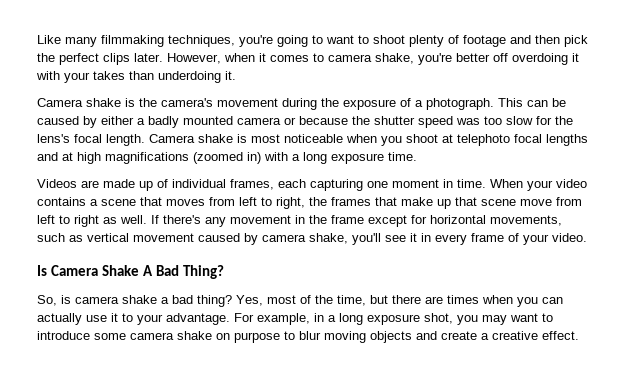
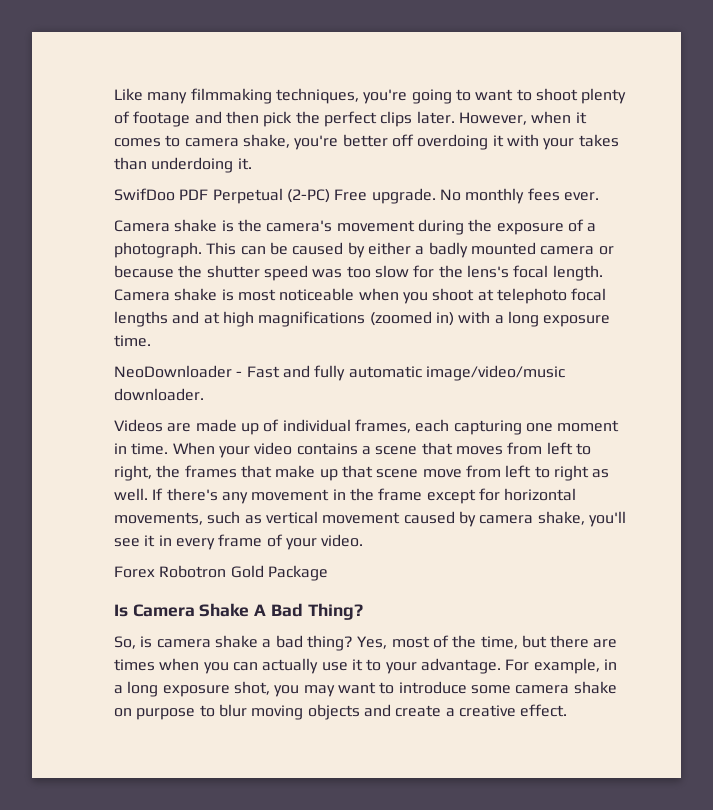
(236, 75) none -> [114,188,599,204] // SwifDoo PDF Perpetual (2-PC) Free upgrade. No monthly fees ever.
(417, 156) none -> [114,365,565,381] [114,388,204,401] // NeoDownloader - Fast and fully automatic image/video/music downloader.
(587, 237) none -> [114,565,328,581] // Forex Robotron Gold Package

